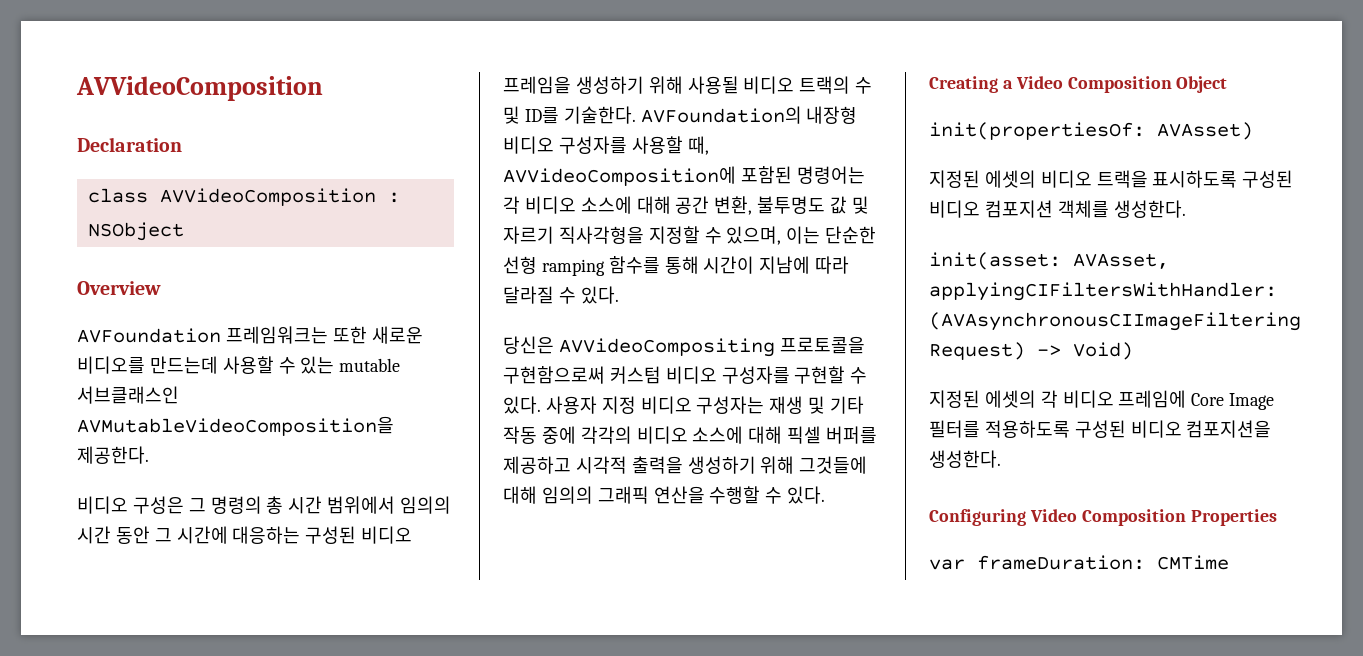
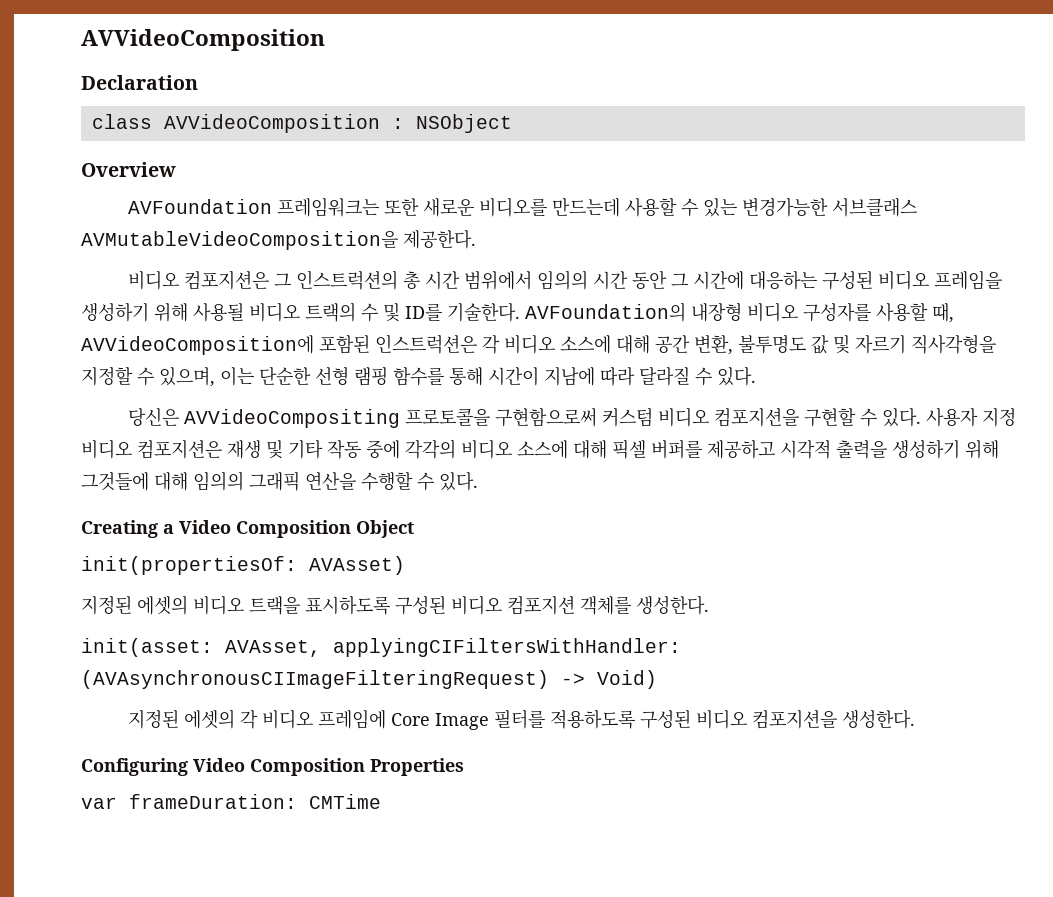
[339,358,401,372] [77,386,179,404] mutable 서브클래스인 -> [741,198,917,217] 변경가능한 서브클래스
[132,496,262,514] 구성은 그 명령의 -> [183,270,398,290] 컴포지션은 그 인스트럭션의
[796,166,865,184] 명령어는 -> [375,334,477,354] 인스트럭션은
[541,259,605,276] ramping -> [354,366,388,386] 램핑
[721,366,790,384] 구성자를 -> [713,407,799,427] 컴포지션을
[696,396,765,414] 구성자는 -> [137,439,222,459] 컴포지션은

